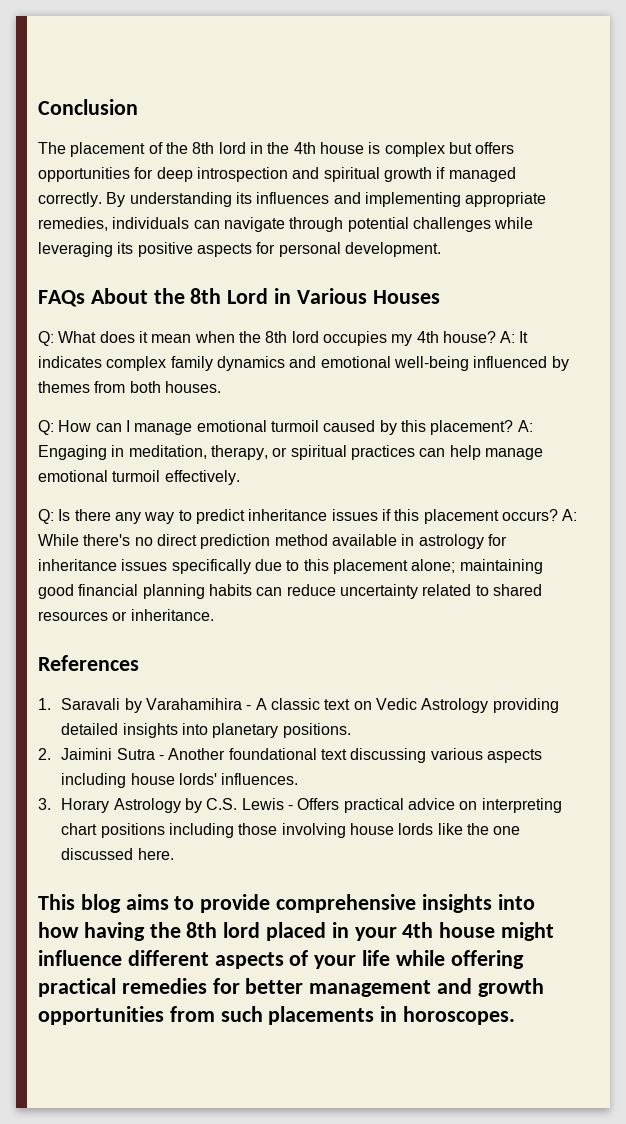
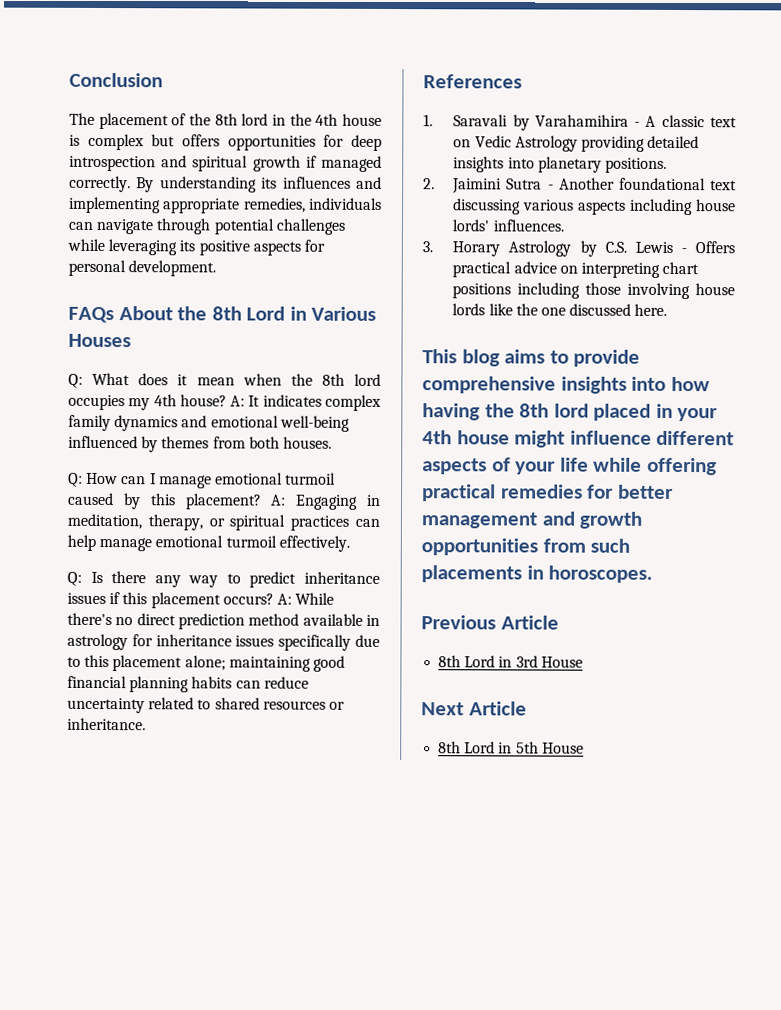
(516, 1015) none -> [421,615,559,630] [438,655,583,668] [421,701,527,716] [438,741,584,754] // Previous Article // 8th Lord in 3rd House // Next Article // 8th Lord in 5th House

